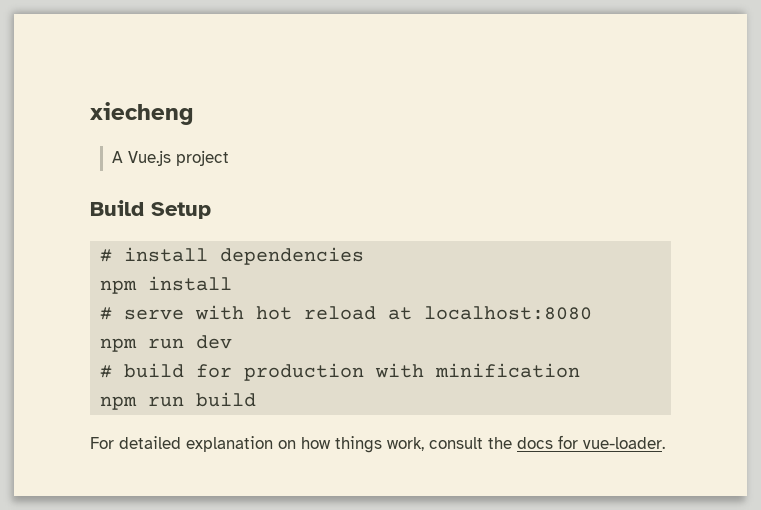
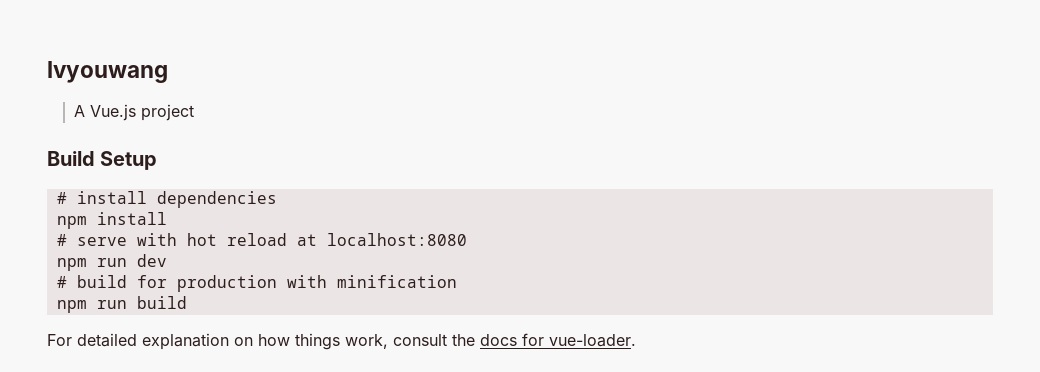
[90,102,193,125] xiecheng -> [47,61,168,83] lvyouwang

